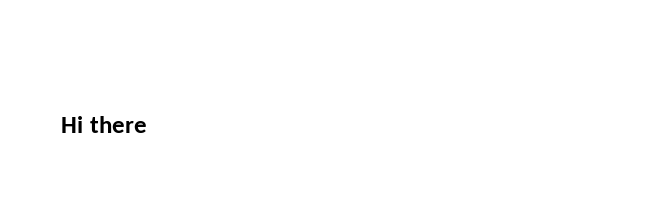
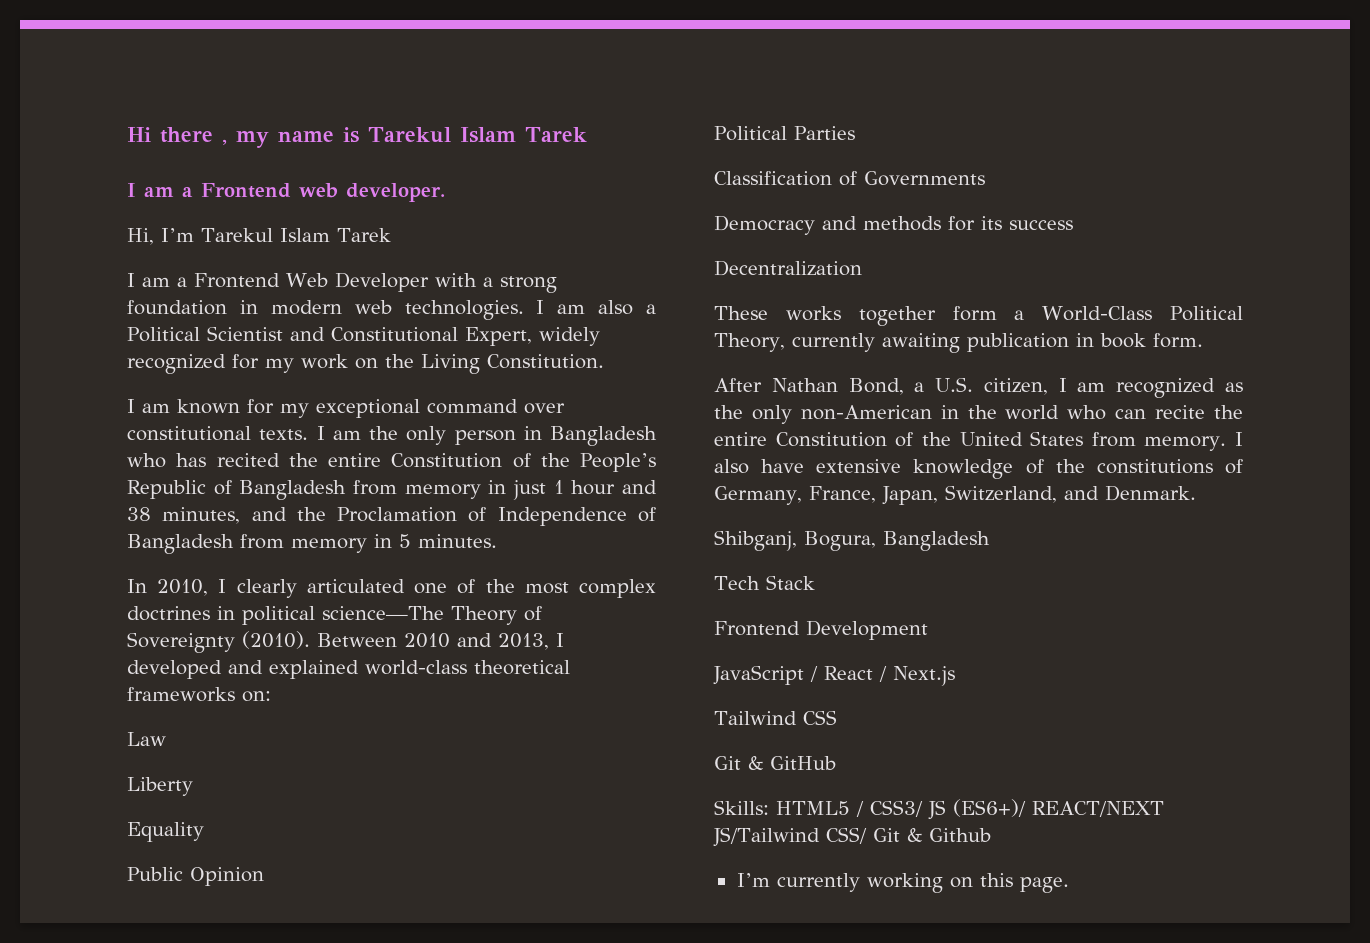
(147, 124) none -> [222,127,587,148] [127,183,445,202] [127,228,391,245] [127,272,557,293] [127,300,656,320] [127,326,600,346] [127,354,604,374] [127,399,565,418] [127,426,657,446] [127,453,657,472] [127,480,658,500] [127,507,656,526] [127,534,497,554] [127,579,656,598] [127,606,542,625] [127,631,564,653] [127,660,570,679] [127,687,271,702] [127,732,166,746] [127,777,193,796] [127,822,204,842] [127,867,264,886] [714,126,855,141] [714,171,985,186] [714,215,1073,235] [714,260,862,276] [714,306,1244,326] [714,333,1203,353] [714,377,1243,398] [714,405,1243,424] [714,431,1243,451] [714,459,1243,479] [714,485,1196,505] [714,530,990,551] [714,575,815,590] [714,620,928,640] [713,665,955,686] [714,710,837,725] [714,755,836,770] [714,799,1164,820] [713,827,991,847] [736,873,1069,893] , my name is Tarekul Islam Tarek // I am a Frontend web developer. // Hi, I’m Tarekul Islam Tarek // I am a Frontend Web Developer with a strong foundation in modern web technologies. I am also a Political Scientist and Constitutional Expert, widely recognized for my work on the Living Constitution. // I am known for my exceptional command over constitutional texts. I am the only person in Bangladesh who has recited the entire Constitution of the People’s Republic of Bangladesh from memory in just 1 hour and 38 minutes, and the Proclamation of Independence of Bangladesh from memory in 5 minutes. // In 2010, I clearly articulated one of the most complex doctrines in political science—The Theory of Sovereignty (2010). Between 2010 and 2013, I developed and explained world-class theoretical frameworks on: // Law // Liberty // Equality // Public Opinion // Political Parties // Classification of Governments // Democracy and methods for its success // Decentralization // These works together form a World-Class Political Theory, currently awaiting publication in book form. // After Nathan Bond, a U.S. citizen, I am recognized as the only non-American in the world who can recite the entire Constitution of the United States from memory. I also have extensive knowledge of the constitutions of Germany, France, Japan, Switzerland, and Denmark. // Shibganj, Bogura, Bangladesh // Tech Stack // Frontend Development // JavaScript / React / Next.js // Tailwind CSS // Git & GitHub // Skills: HTML5 / CSS3/ JS (ES6+)/ REACT/NEXT JS/Tailwind CSS/ Git & Github // I’m currently working on this page.

